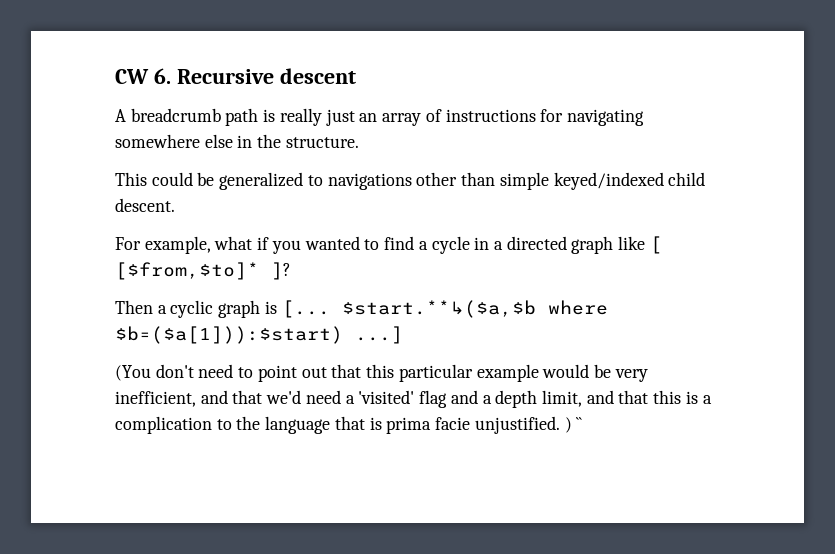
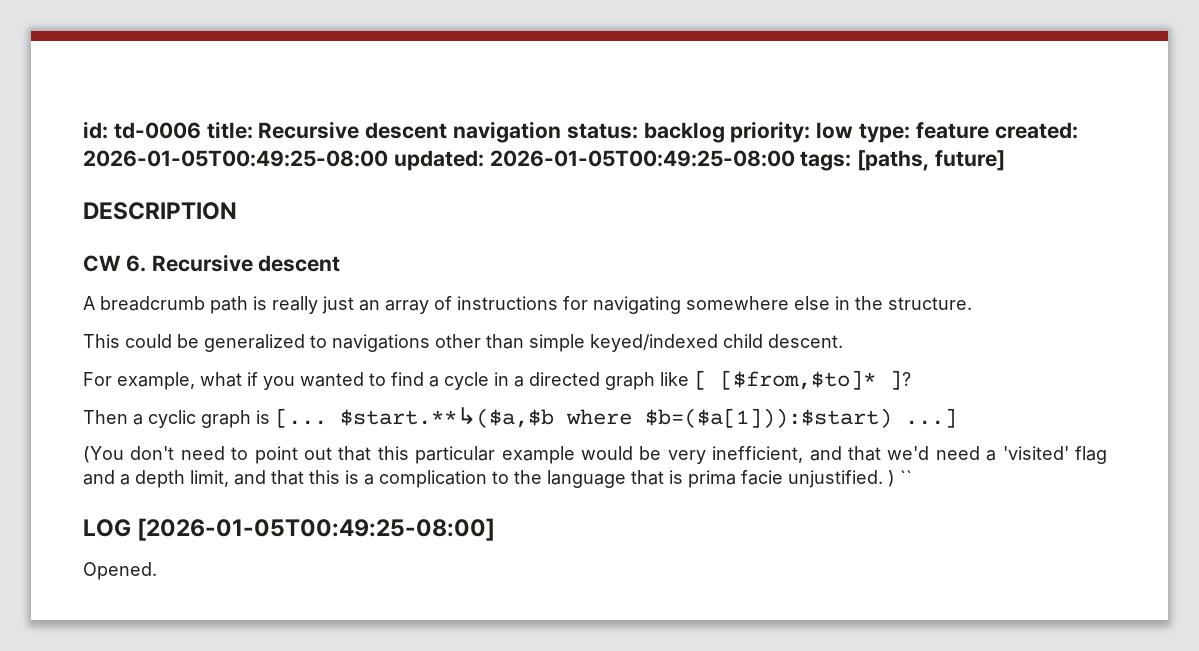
(115, 76) none -> [83,121,1078,143] [83,150,1006,171] [83,202,237,220] id: td-0006 title: Recursive descent navigation status: backlog priority: low type: feature created: 2026-01-05T00:49:25-08:00 updated: 2026-01-05T00:49:25-08:00 tags: [paths, future] // DESCRIPTION //
(583, 423) none -> [83,518,496,541] [83,562,157,580] // LOG [2026-01-05T00:49:25-08:00] // Opened.

